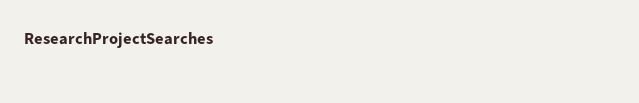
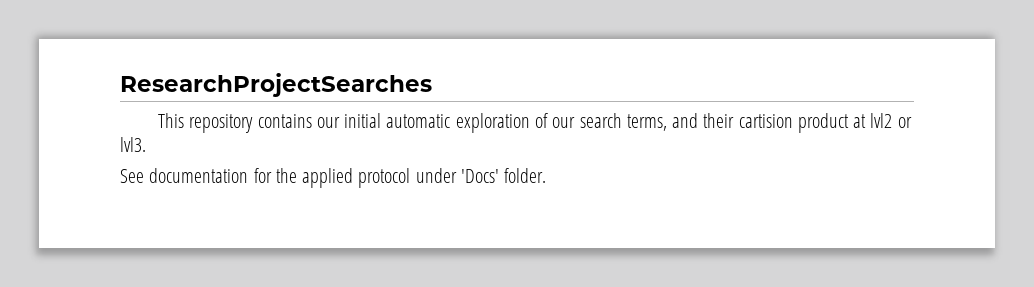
(213, 40) none -> [158,113,912,133] [120,137,146,152] [120,168,547,188] // This repository contains our initial automatic exploration of our search terms, and their cartision product at lvl2 or lvl3. // See documentation for the applied protocol under 'Docs' folder.

